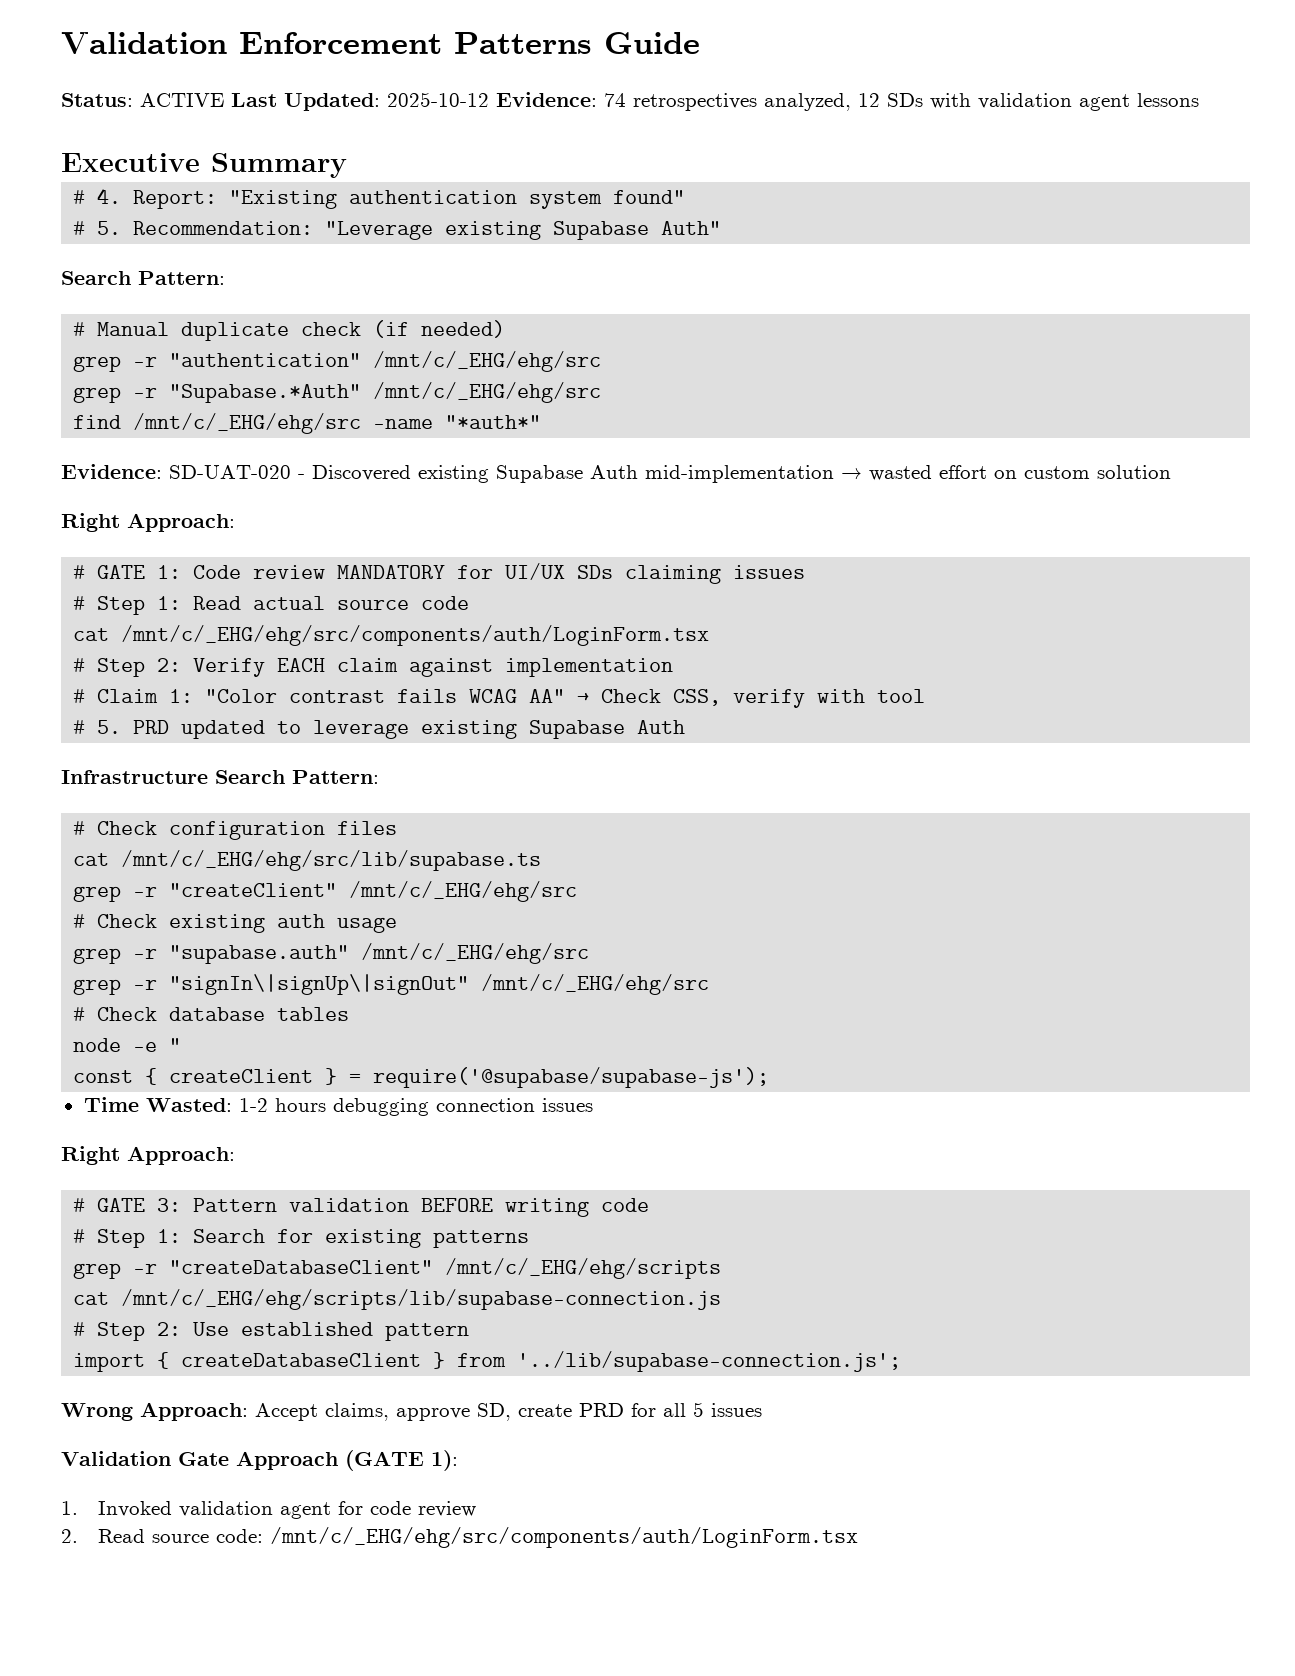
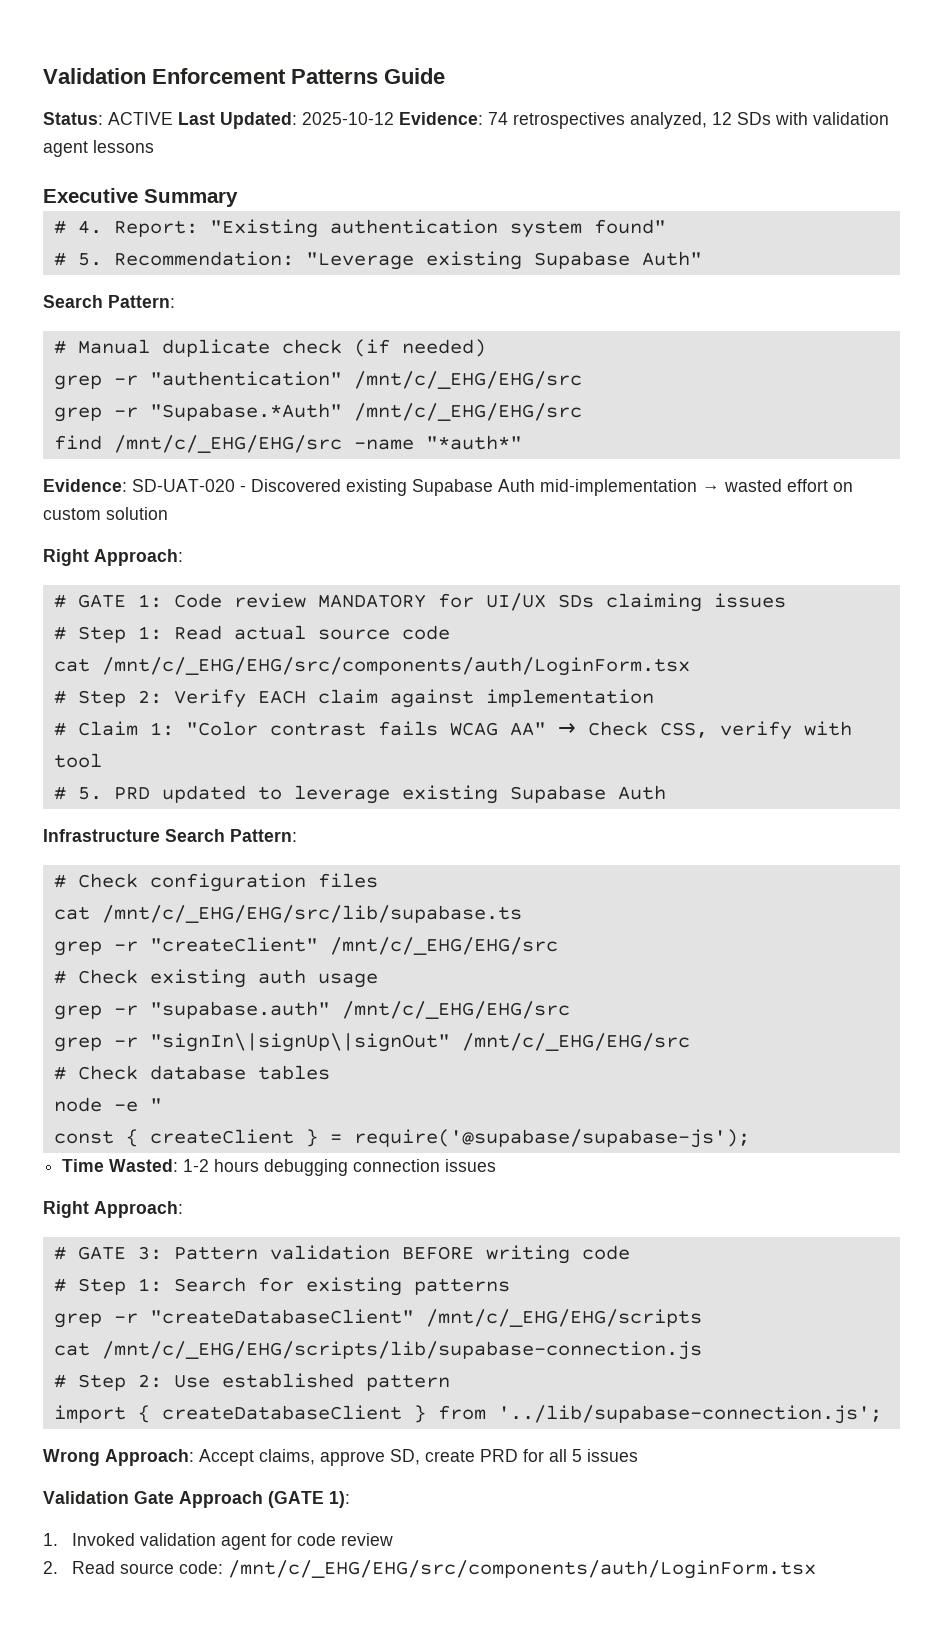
[373,351,602,372] /mnt/c/_EHG/ehg/src -> [353,371,582,389] /mnt/c/_EHG/EHG/src
[373,382,602,403] /mnt/c/_EHG/ehg/src -> [353,403,582,421] /mnt/c/_EHG/EHG/src
[133,413,362,434] /mnt/c/_EHG/ehg/src -> [113,435,342,453] /mnt/c/_EHG/EHG/src
[121,625,710,646] /mnt/c/_EHG/ehg/src/components/auth/LoginForm.tsx -> [101,657,690,676] /mnt/c/_EHG/EHG/src/components/auth/LoginForm.tsx
[121,850,542,871] /mnt/c/_EHG/ehg/src/lib/supabase.ts -> [101,905,522,923] /mnt/c/_EHG/EHG/src/lib/supabase.ts
[349,881,578,902] /mnt/c/_EHG/ehg/src -> [329,937,558,955] /mnt/c/_EHG/EHG/src
[361,943,590,964] /mnt/c/_EHG/ehg/src -> [341,1001,570,1019] /mnt/c/_EHG/EHG/src
[481,974,710,995] /mnt/c/_EHG/ehg/src -> [461,1033,690,1051] /mnt/c/_EHG/EHG/src
[445,1258,722,1279] [73,1289,722,1310] /mnt/c/_EHG/ehg/scripts // cat /mnt/c/_EHG/ehg/scripts/lib/supabase-connection.js -> [425,1309,702,1327] [53,1341,702,1360] /mnt/c/_EHG/EHG/scripts // cat /mnt/c/_EHG/EHG/scripts/lib/supabase-connection.js
[269,1527,858,1548] /mnt/c/_EHG/ehg/src/components/auth/LoginForm.tsx -> [228,1560,817,1579] /mnt/c/_EHG/EHG/src/components/auth/LoginForm.tsx

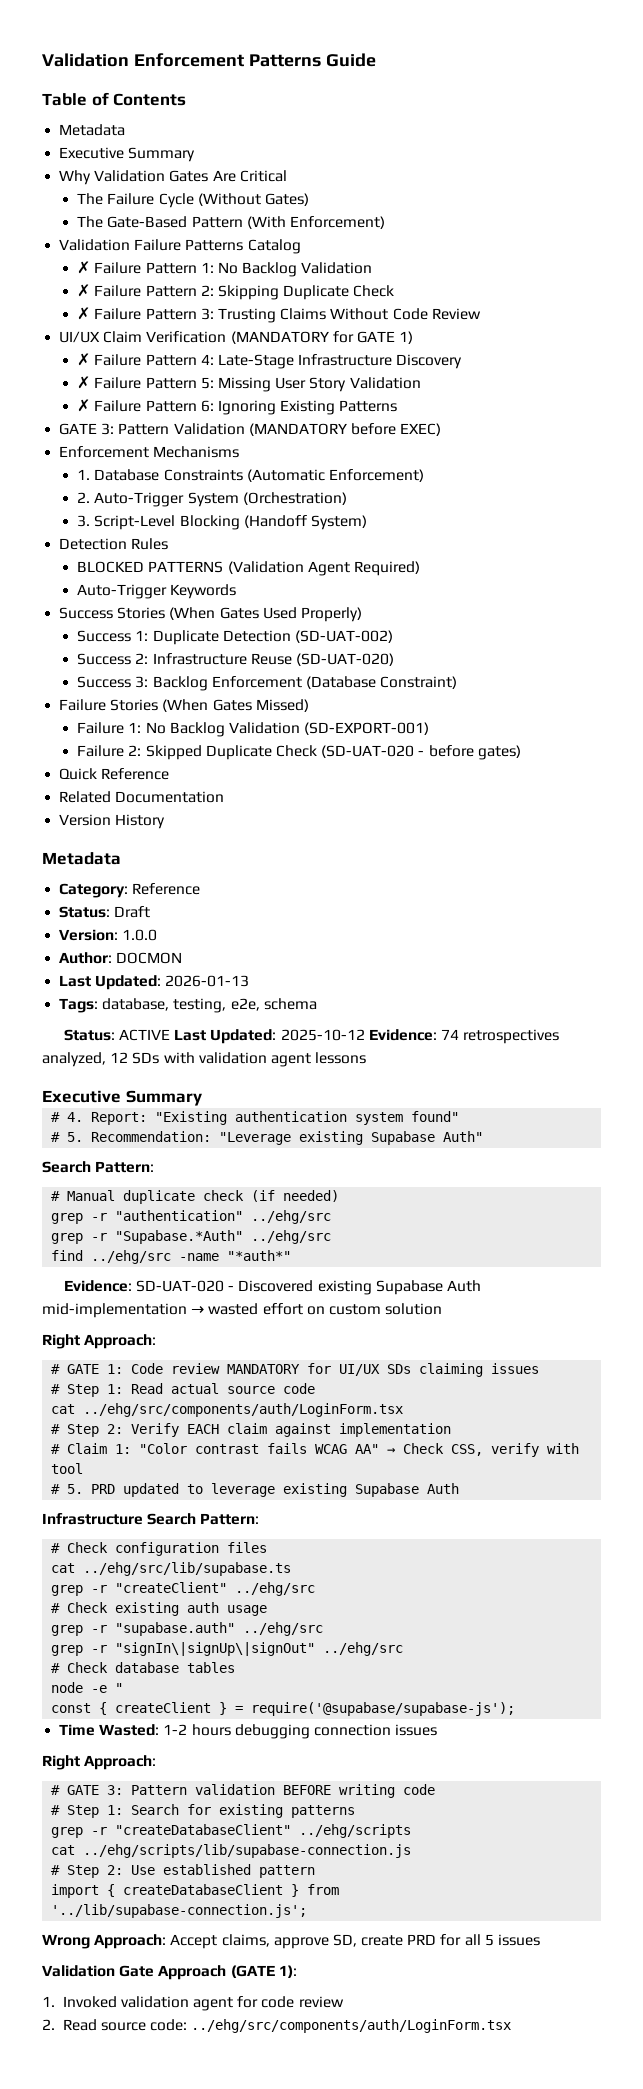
(445, 76) none -> [42,92,187,106] [59,124,126,136] [59,147,196,162] [59,170,287,185] [77,193,309,208] [77,216,385,229] [59,239,301,254] [77,261,373,277] [77,284,395,300] [77,307,481,323] [59,331,414,344] [77,353,463,369] [77,376,421,392] [77,399,398,415] [59,423,442,436] [59,446,240,458] [77,469,424,482] [77,492,347,507] [77,515,367,530] [59,538,169,550] [77,561,420,576] [77,584,237,599] [59,607,362,622] [77,630,393,645] [77,653,394,666] [77,676,458,691] [59,699,309,712] [77,722,430,737] [77,745,521,760] [59,768,170,780] [59,791,225,803] [59,814,166,829] [42,852,121,865] [59,883,201,898] [59,906,151,918] [59,929,158,941] [59,952,183,964] [59,975,250,990] [59,998,317,1013] // Table of Contents // Metadata // Executive Summary // Why Validation Gates Are Critical // The Failure Cycle (Without Gates) // The Gate-Based Pattern (With Enforcement) // Validation Failure Patterns Catalog // ✗ Failure Pattern 1: No Backlog Validation // ✗ Failure Pattern 2: Skipping Duplicate Check // ✗ Failure Pattern 3: Trusting Claims Without Code Review // UI/UX Claim Verification (MANDATORY for GATE 1) // ✗ Failure Pattern 4: Late-Stage Infrastructure Discovery // ✗ Failure Pattern 5: Missing User Story Validation // ✗ Failure Pattern 6: Ignoring Existing Patterns // GATE 3: Pattern Validation (MANDATORY before EXEC) // Enforcement Mechanisms // 1. Database Constraints (Automatic Enforcement) // 2. Auto-Trigger System (Orchestration) // 3. Script-Level Blocking (Handoff System) // Detection Rules // BLOCKED PATTERNS (Validation Agent Required) // Auto-Trigger Keywords // Success Stories (When Gates Used Properly) // Success 1: Duplicate Detection (SD-UAT-002) // Success 2: Infrastructure Reuse (SD-UAT-020) // Success 3: Backlog Enforcement (Database Constraint) // Failure Stories (When Gates Missed) // Failure 1: No Backlog Validation (SD-EXPORT-001) // Failure 2: Skipped Duplicate Check (SD-UAT-020 - before gates) // Quick Reference // Related Documentation // Version History // Metadata // Category: Reference // Status: Draft // Version: 1.0.0 // Author: DOCMON // Last Updated: 2026-01-13 // Tags: database, testing, e2e, schema
[353,371,582,389] /mnt/c/_EHG/EHG/src -> [251,1210,332,1224] ../ehg/src
[353,403,582,421] /mnt/c/_EHG/EHG/src -> [251,1230,332,1244] ../ehg/src
[113,435,342,453] /mnt/c/_EHG/EHG/src -> [91,1250,172,1264] ../ehg/src
[101,657,690,676] /mnt/c/_EHG/EHG/src/components/auth/LoginForm.tsx -> [83,1403,404,1417] ../ehg/src/components/auth/LoginForm.tsx
[101,905,522,923] /mnt/c/_EHG/EHG/src/lib/supabase.ts -> [83,1562,292,1576] ../ehg/src/lib/supabase.ts
[329,937,558,955] /mnt/c/_EHG/EHG/src -> [235,1582,316,1596] ../ehg/src
[341,1001,570,1019] /mnt/c/_EHG/EHG/src -> [243,1622,324,1636] ../ehg/src
[461,1033,690,1051] /mnt/c/_EHG/EHG/src -> [323,1642,404,1656] ../ehg/src
[425,1309,702,1327] [53,1341,702,1360] /mnt/c/_EHG/EHG/scripts // cat /mnt/c/_EHG/EHG/scripts/lib/supabase-connection.js -> [299,1824,412,1838] [51,1844,412,1858] ../ehg/scripts // cat ../ehg/scripts/lib/supabase-connection.js
[228,1560,817,1579] /mnt/c/_EHG/EHG/src/components/auth/LoginForm.tsx -> [191,2019,512,2033] ../ehg/src/components/auth/LoginForm.tsx

